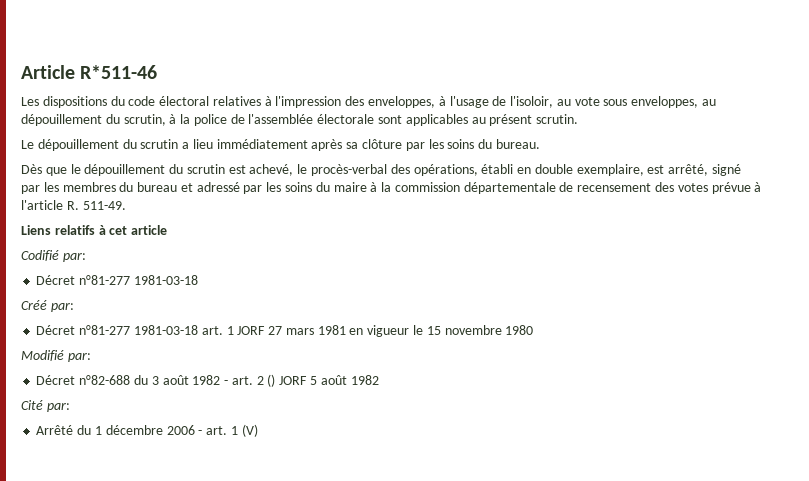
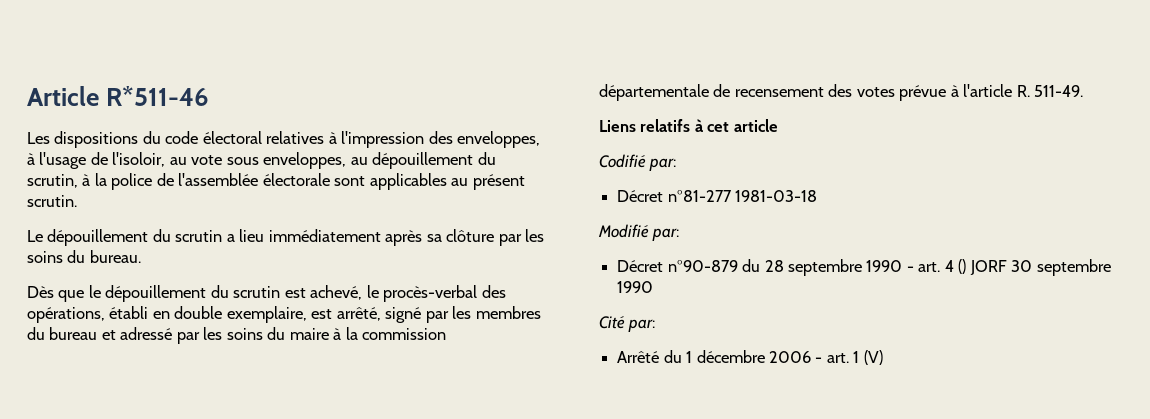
[21,300,74,312] [36,325,534,337] [21,350,91,362] [36,375,264,385] Créé par: // Décret n°81-277 1981-03-18 art. 1 JORF 27 mars 1981 en vigueur le 15 novembre 1980 // Modifié par: // Décret n°82-688 du 3 août 1982 - art. 2 -> [598,224,680,241] [617,259,954,276] Modifié par: // Décret n°90-879 du 28 septembre 1990 - art. 4
[309,375,379,385] 5 août 1982 -> [1011,259,1111,276] [617,281,654,293] 30 septembre 1990

